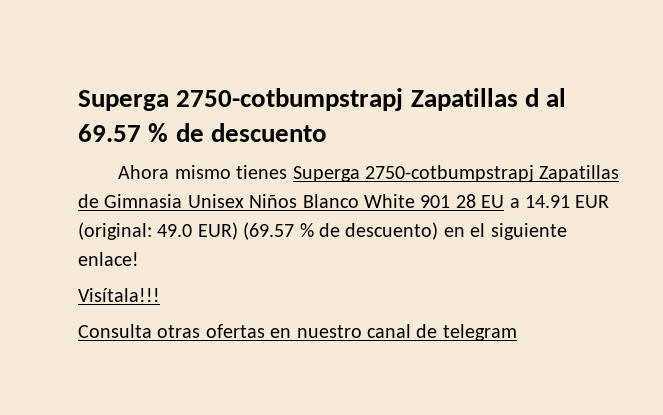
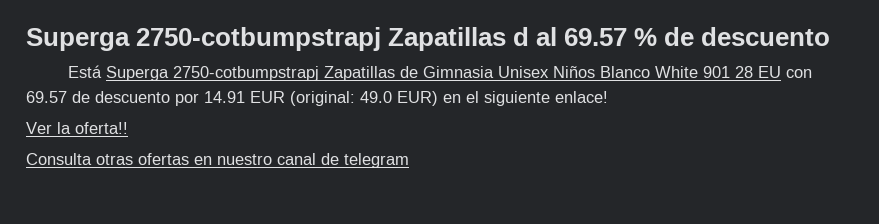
[118,165,288,179] Ahora mismo tienes -> [68,65,103,78] Está
[509,198,520,208] a -> [786,69,813,78] [26,91,199,106] con 69.57 de descuento por
[243,222,439,240] (69.57 % de descuento) -> (438, 98) none
[78,288,160,302] Visítala!!! -> [26,122,128,134] Ver la oferta!!

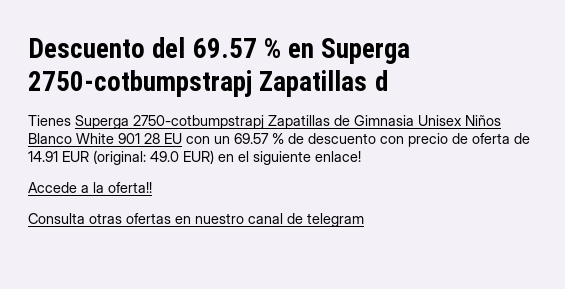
(26, 39) none -> [28,37,315,58] Descuento del 69.57 % en
[536,27,831,46] [68,65,103,78] al 69.57 % de descuento // Está -> [28,115,71,126] // Tienes
[26,91,199,106] 69.57 de descuento por -> [214,133,530,147] un 69.57 % de descuento con precio de oferta de
[26,122,52,134] Ver -> [28,182,89,193] Accede a

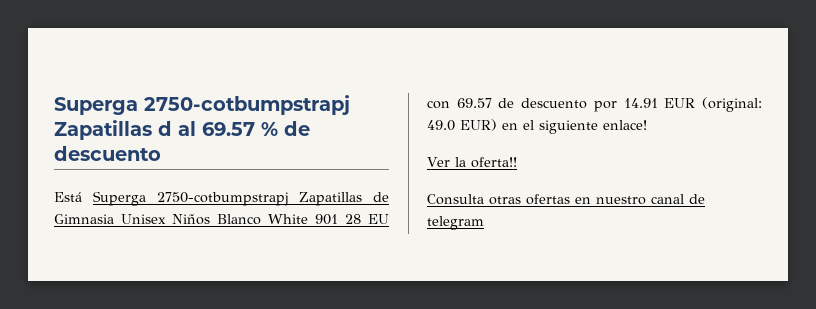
[28,37,315,58] Descuento del 69.57 % en -> (54, 106) none
[28,115,71,126] // Tienes -> [178,121,310,136] [54,146,161,161] [54,192,82,202] al 69.57 % de descuento // Está
[214,133,530,147] un 69.57 % de descuento con precio de oferta de -> [456,98,617,112] 69.57 de descuento por
[28,182,89,193] Accede a -> [427,157,450,167] Ver

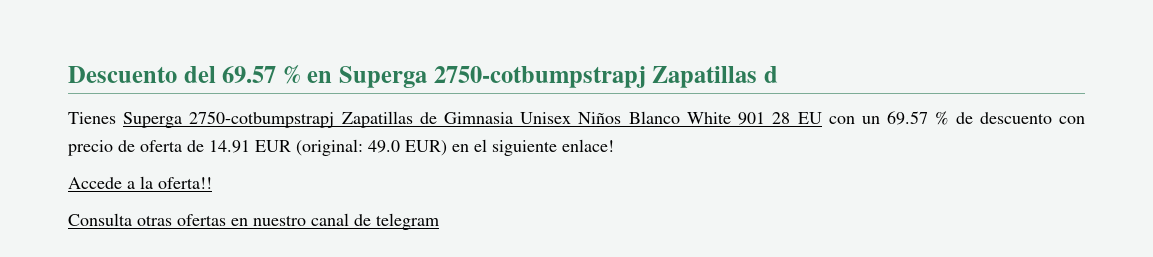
(54, 106) none -> [68,65,333,84] Descuento del 69.57 % en
[178,121,310,136] [54,146,161,161] [54,192,82,202] al 69.57 % de descuento // Está -> [68,112,116,124] // Tienes
[456,98,617,112] 69.57 de descuento por -> [861,111,1085,125] [68,140,204,156] un 69.57 % de descuento con precio de oferta de
[427,157,450,167] Ver -> [68,177,135,189] Accede a

